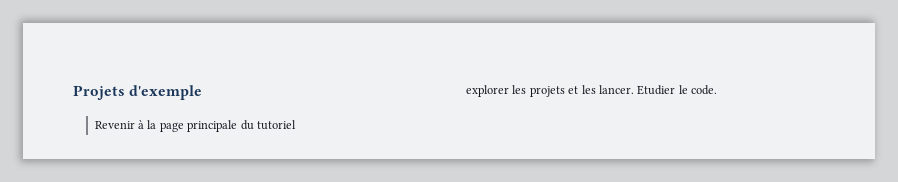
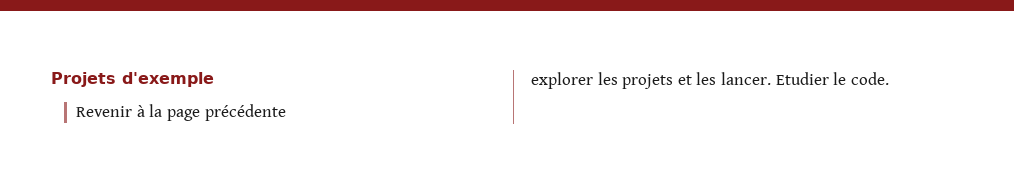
[187,120,296,132] principale du tutoriel -> [204,104,286,121] précédente

